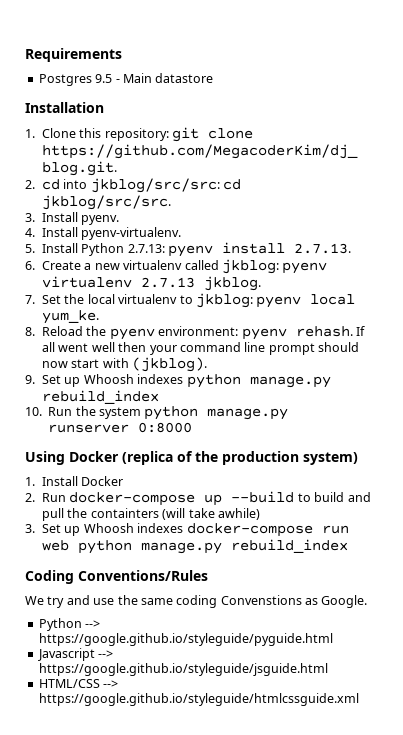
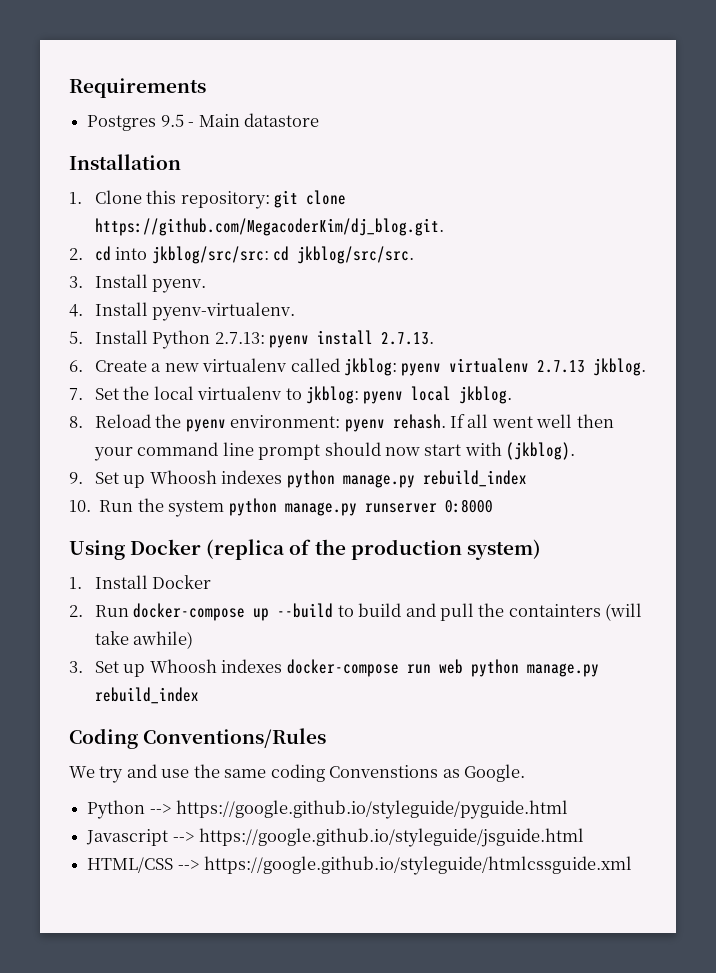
[42,310,100,324] yum_ke. -> [459,386,513,404] jkblog.

